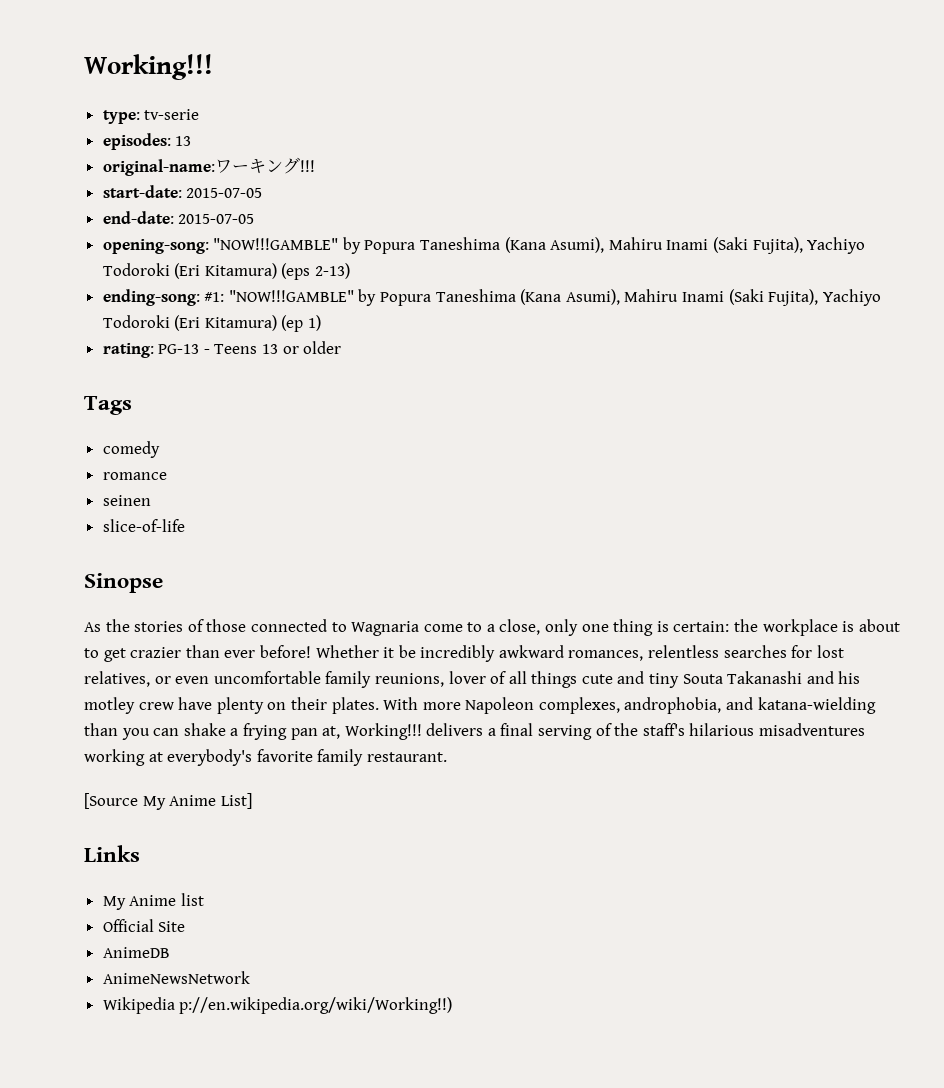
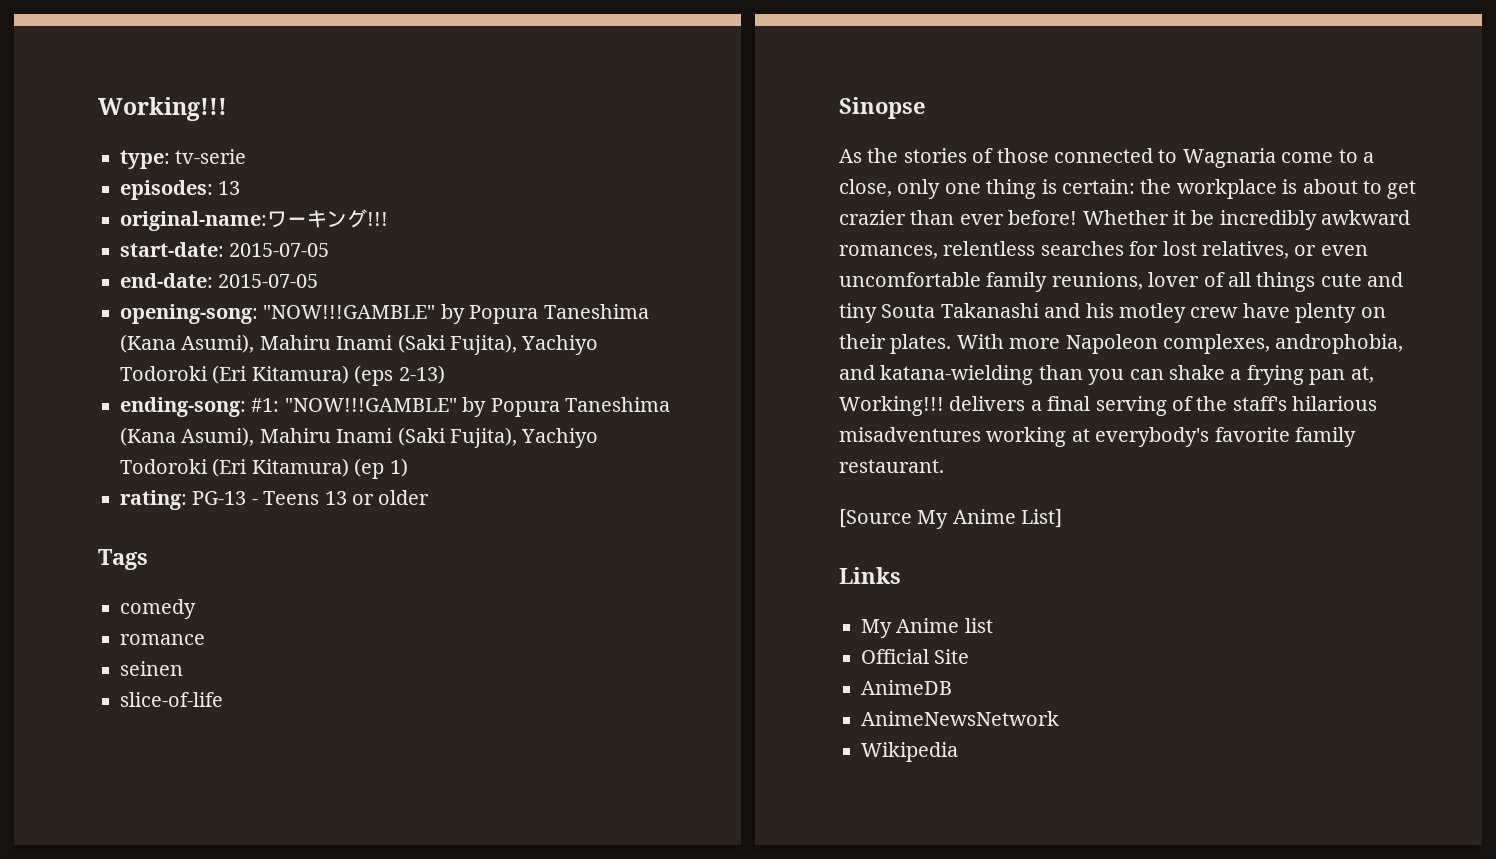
[179,997,453,1014] p://en.wikipedia.org/wiki/Working!!) -> (958, 752) none

